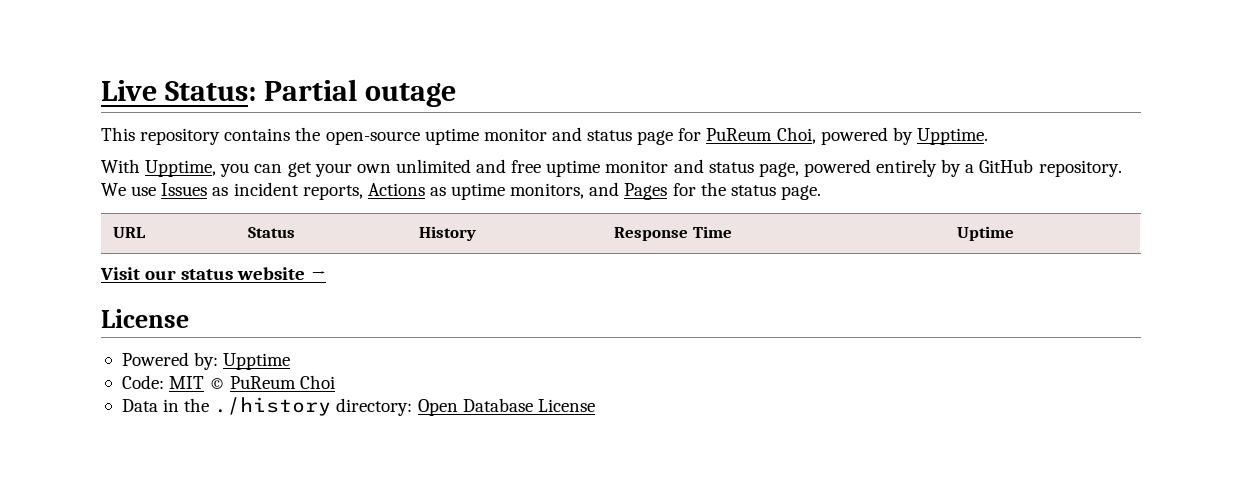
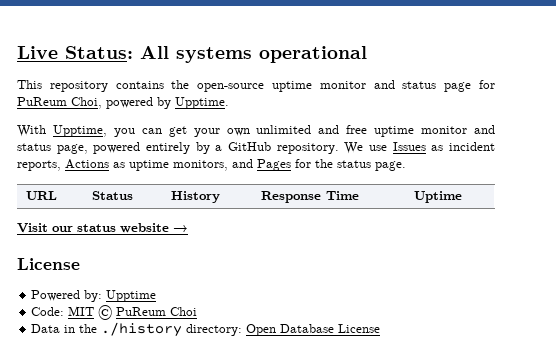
[263,79,456,107] Partial outage -> [140,46,367,63] All systems operational

